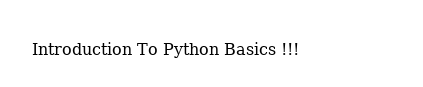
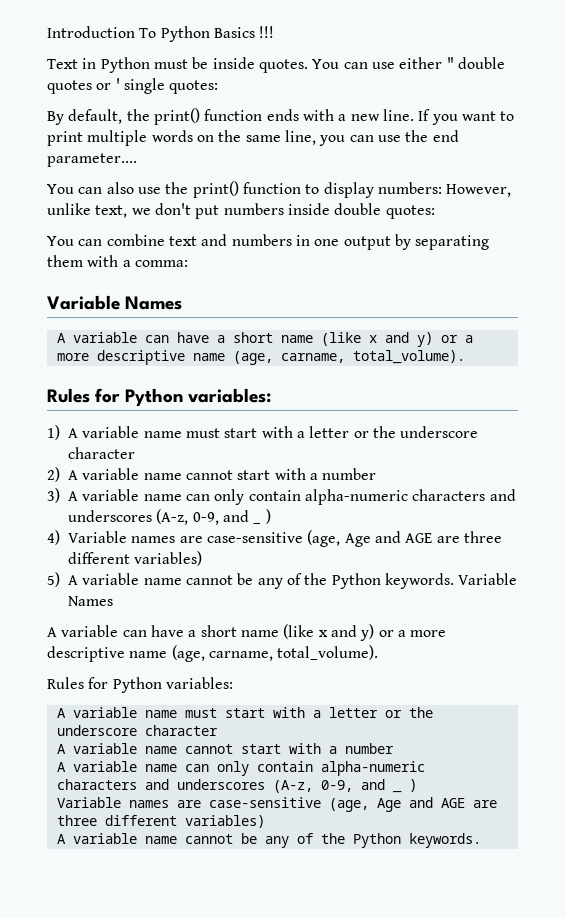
(299, 49) none -> [47,57,505,73] [47,78,219,94] [47,108,515,125] [47,130,459,146] [47,153,137,167] [47,181,512,198] [47,203,435,219] [47,234,490,250] [47,255,188,267] [47,295,183,310] [56,332,473,347] [56,350,465,365] [47,388,272,406] [47,425,479,440] [68,447,135,459] [47,467,377,482] [47,488,516,505] [68,509,249,525] [253,509,271,524] [47,530,502,547] [68,551,203,566] [47,572,518,589] [68,596,113,606] [47,624,447,641] [47,645,379,662] [47,677,233,693] [56,707,433,718] [56,725,218,736] [56,743,394,754] [56,761,425,776] [56,779,385,793] [392,779,417,793] [56,797,497,812] [56,815,265,828] [56,833,481,848] // Text in Python must be inside quotes. You can use either " double quotes or ' single quotes: // By default, the print() function ends with a new line. If you want to print multiple words on the same line, you can use the end parameter.... // You can also use the print() function to display numbers: However, unlike text, we don't put numbers inside double quotes: // You can combine text and numbers in one output by separating them with a comma: // Variable Names // A variable can have a short name (like x and y) or a more descriptive name (age, carname, total_volume). // Rules for Python variables: // 1) A variable name must start with a letter or the underscore character // 2) A variable name cannot start with a number // 3) A variable name can only contain alpha-numeric characters and underscores (A-z, 0-9, and _ ) // 4) Variable names are case-sensitive (age, Age and AGE are three different variables) // 5) A variable name cannot be any of the Python keywords. Variable Names // A variable can have a short name (like x and y) or a more descriptive name (age, carname, total_volume). // Rules for Python variables: // A variable name must start with a letter or the underscore character // A variable name cannot start with a number // A variable name can only contain alpha-numeric characters and underscores (A-z, 0-9, and _ ) // Variable names are case-sensitive (age, Age and AGE are three different variables) // A variable name cannot be any of the Python keywords.

